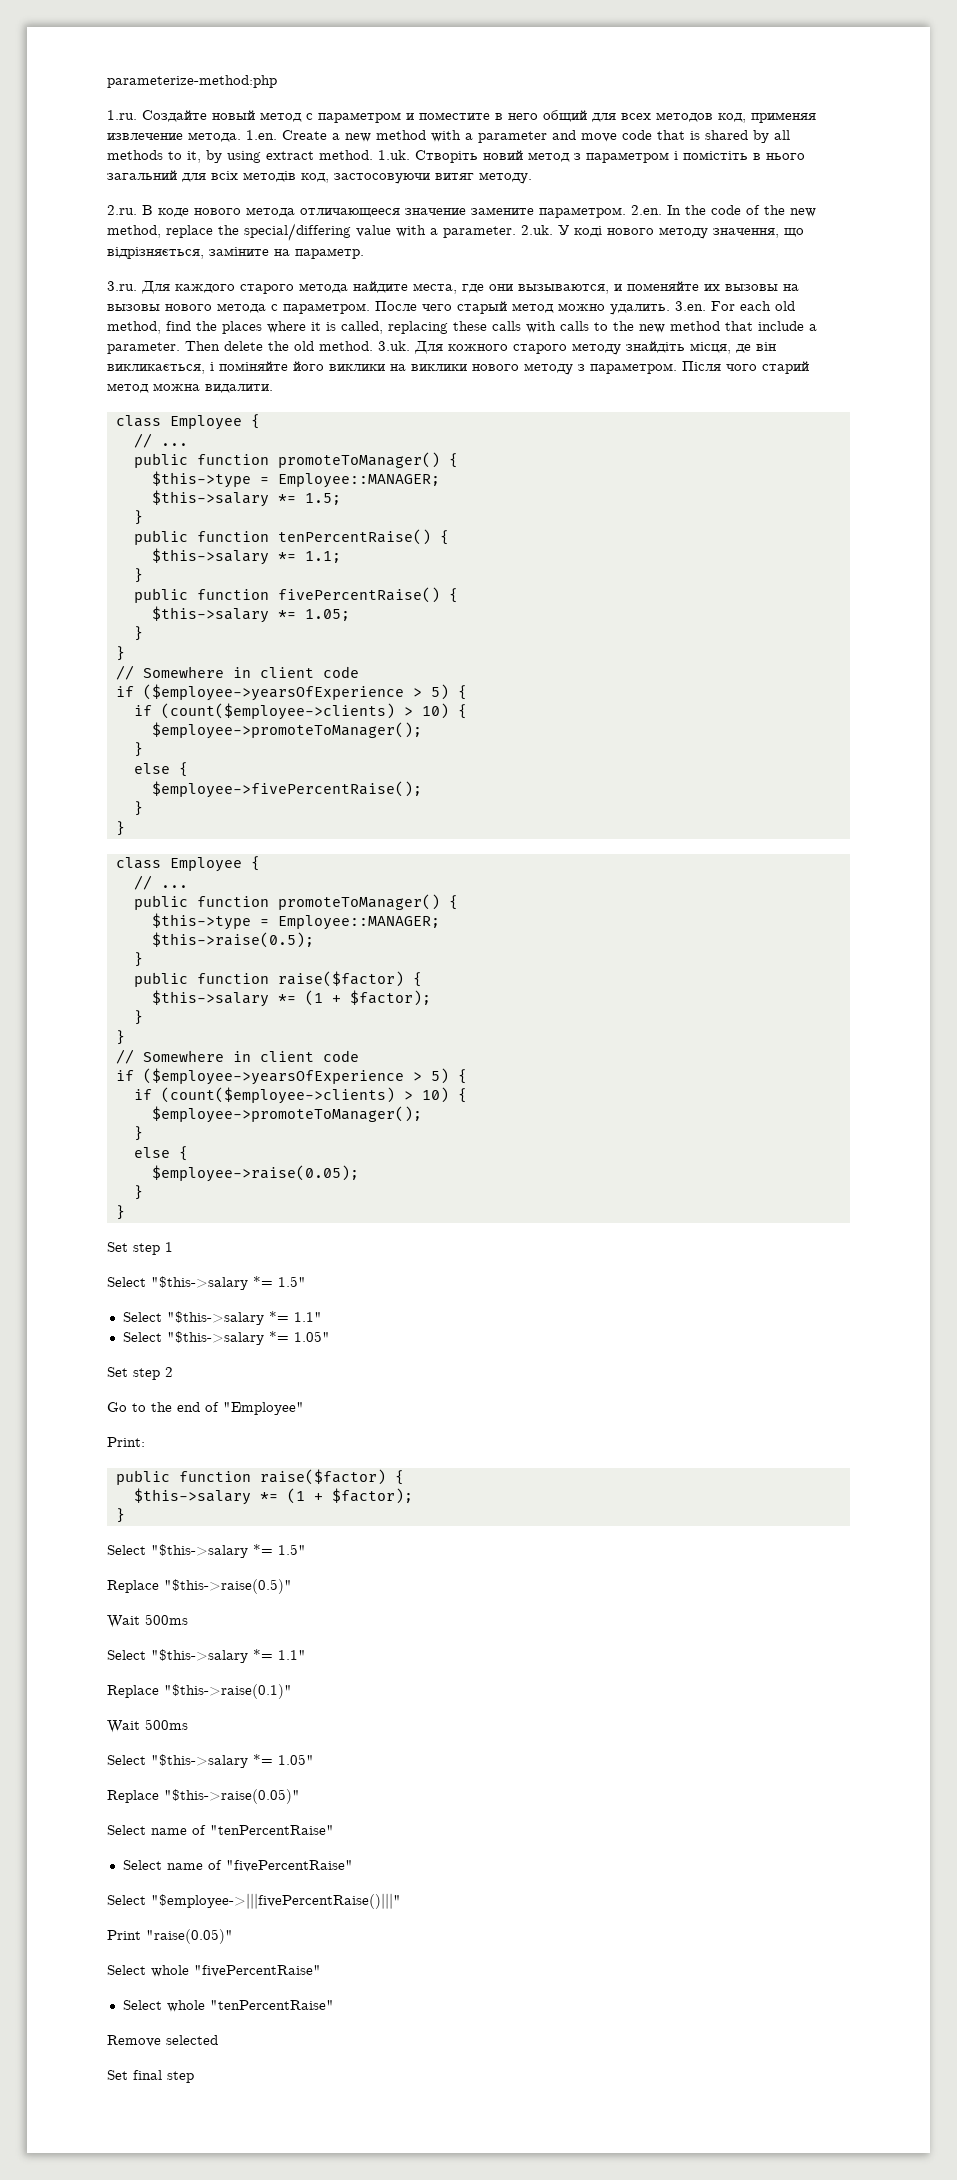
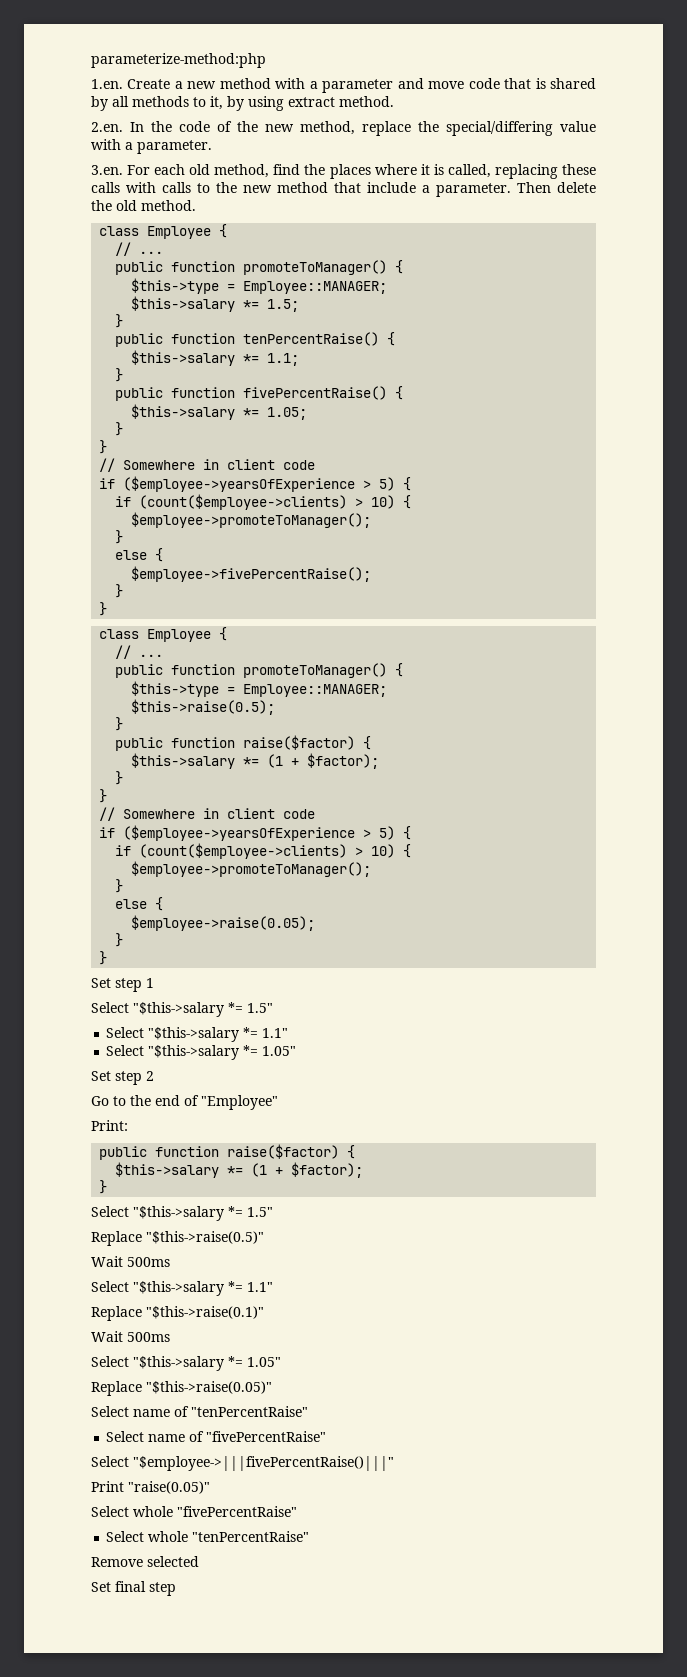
[107,110,816,123] [107,132,241,142] 1.ru. Создайте новый метод с параметром и поместите в него общий для всех методов код, применяя извлечение метода. -> (266, 60) none
[378,150,805,163] [107,170,532,184] [107,205,626,218] 1.uk. Створіть новий метод з параметром і помістіть в нього загальний для всіх методів код, застосовуючи витяг методу. // 2.ru. В коде нового метода отличающееся значение замените параметром. -> (394, 101) //
[521,225,804,239] [107,247,364,259] [107,281,799,294] [107,301,670,315] 2.uk. У коді нового методу значення, що відрізняється, заміните на параметр. // 3.ru. Для каждого старого метода найдите места, где они вызываются, и поменяйте их вызовы на вызовы нового метода с параметром. После чего старый метод можно удалить. -> (212, 147) //
[378,341,776,355] [107,361,809,375] [107,383,273,393] 3.uk. Для кожного старого методу знайдіть місця, де він викликається, і поміняйте його виклики на виклики нового методу з параметром. Після чого старий метод можна видалити. -> (196, 205) none

